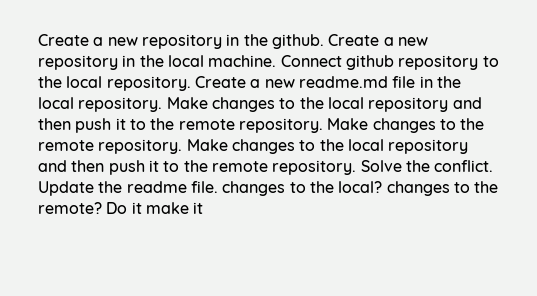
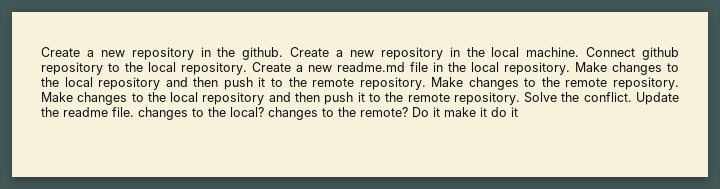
(204, 208) none -> [491,107,518,117] do it

